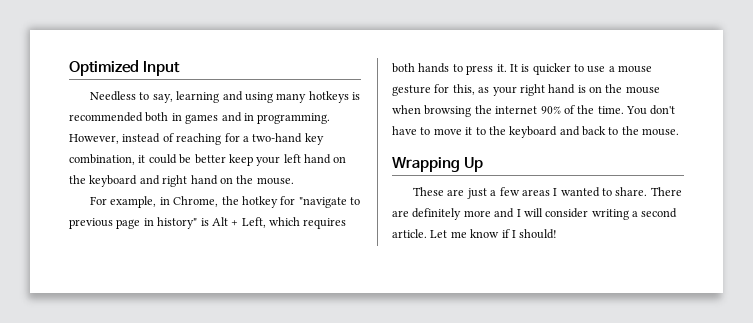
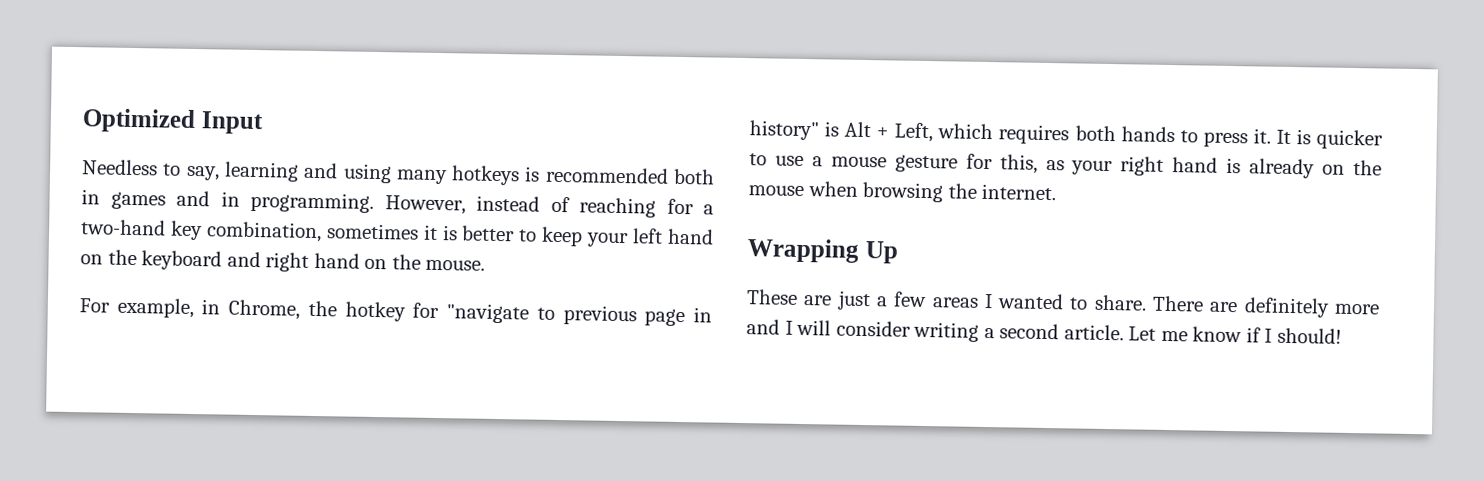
[138,154,226,164] it could be better -> [325,223,538,242] sometimes it is better to
(586, 89) none -> [1249,158,1316,179] already
[495,105,676,115] [392,126,680,138] internet 90% of the time. You don't have to move it to the keyboard and back to the mouse. -> [981,183,1057,201] internet.

